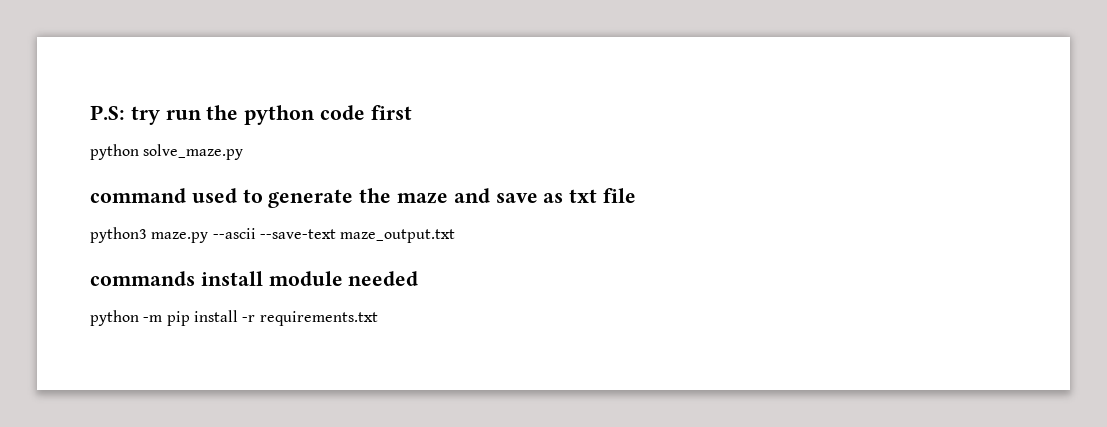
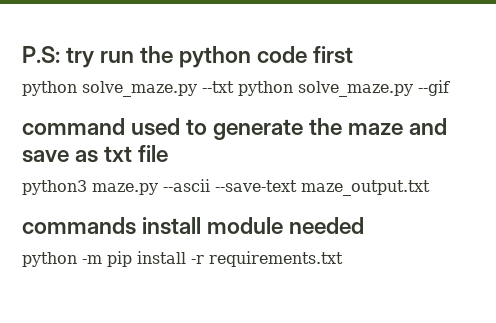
(244, 152) none -> [202,80,450,97] --txt python solve_maze.py --gif

